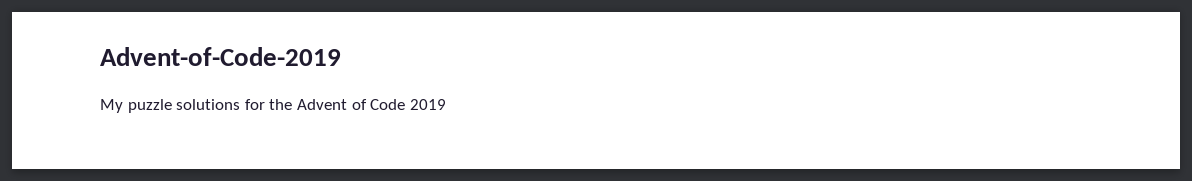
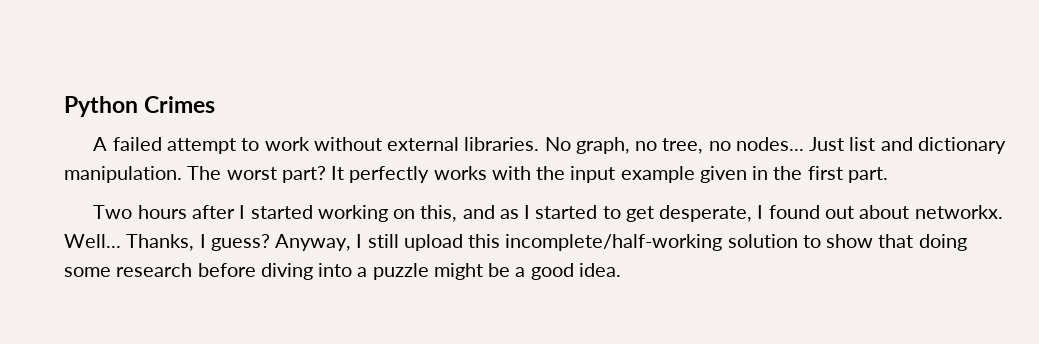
[100,47,341,66] [100,99,446,113] Advent-of-Code-2019 // My puzzle solutions for the Advent of Code 2019 -> [64,96,216,117] [93,137,1006,154] [64,166,888,183] [93,205,1003,222] [64,234,967,251] [64,263,621,280] Python Crimes // A failed attempt to work without external libraries. No graph, no tree, no nodes... Just list and dictionary manipulation. The worst part? It perfectly works with the input example given in the first part. // Two hours after I started working on this, and as I started to get desperate, I found out about networkx. Well... Thanks, I guess? Anyway, I still upload this incomplete/half-working solution to show that doing some research before diving into a puzzle might be a good idea.

